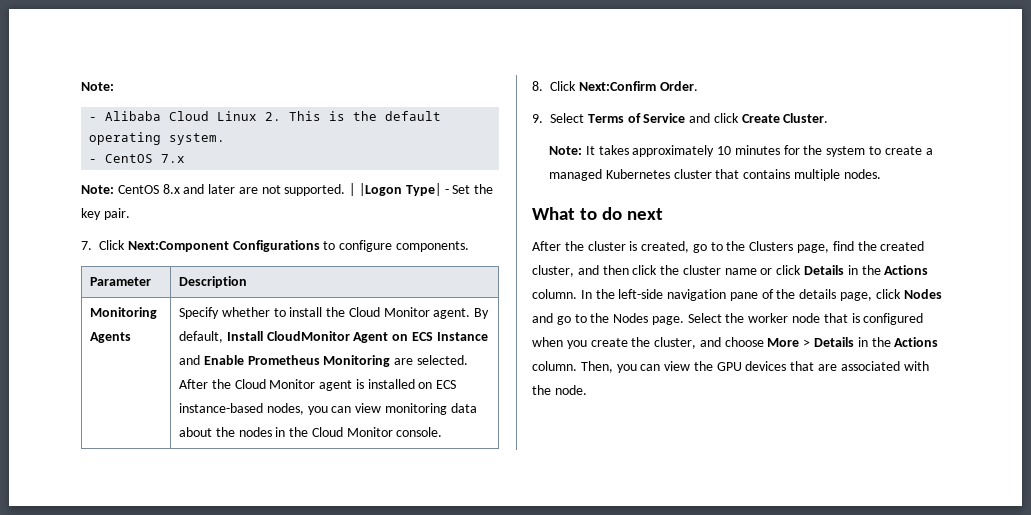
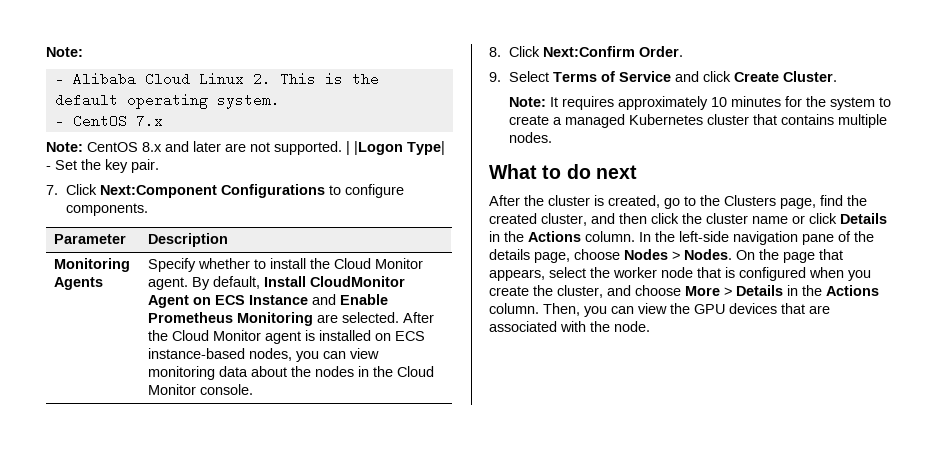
[598,145,629,155] takes -> [561,96,614,110] requires
[875,289,942,299] [532,313,722,325] click Nodes and go to the Nodes page. Select -> [574,249,843,263] [489,267,586,281] choose Nodes > Nodes. On the page that appears, select

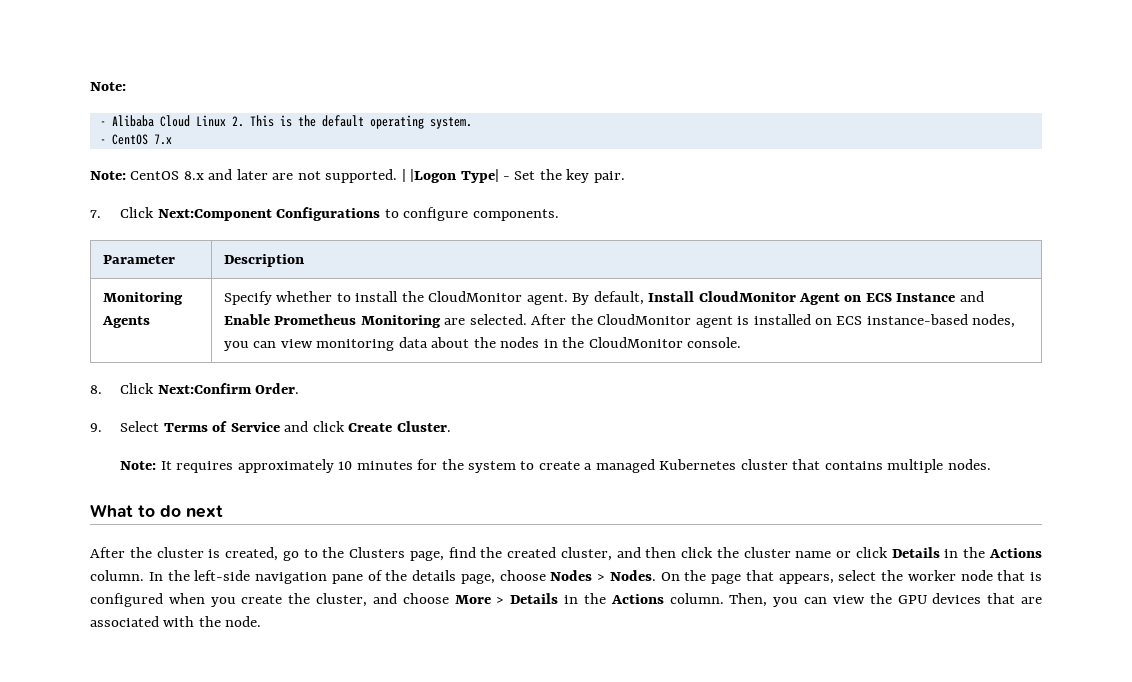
[333,258,423,269] Cloud Monitor -> [428,291,523,302] CloudMonitor
[171,330,261,341] Cloud Monitor -> [597,314,692,325] CloudMonitor
[396,366,434,377] [147,384,196,395] Cloud Monitor -> [588,337,683,348] CloudMonitor

